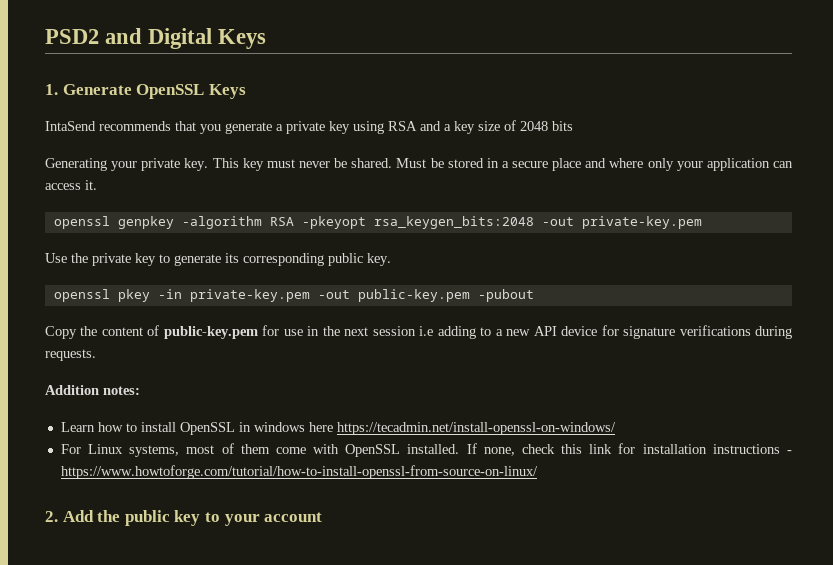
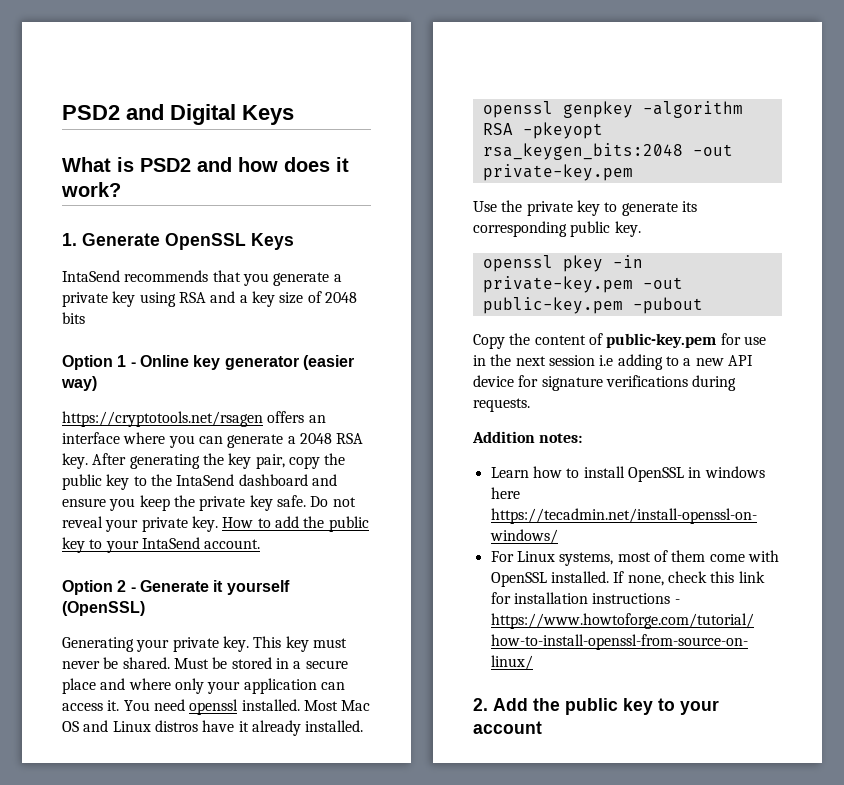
(267, 39) none -> [62,157,349,172] [61,182,121,197] // What is PSD2 and how does it work?
(573, 126) none -> [62,355,354,370] [61,376,97,391] [62,411,326,427] [62,432,364,448] [62,453,346,469] [62,474,337,490] [62,495,356,511] [62,516,369,532] [62,537,261,553] [62,580,290,595] [62,601,145,616] // Option 1 - Online key generator (easier way) // https://cryptotools.net/rsagen offers an interface where you can generate a 2048 RSA key. After generating the key pair, copy the public key to the IntaSend dashboard and ensure you keep the private key safe. Do not reveal your private key. How to add the public key to your IntaSend account. // Option 2 - Generate it yourself (OpenSSL)
(97, 185) none -> [123,699,371,715] [62,720,364,736] You need openssl installed. Most Mac OS and Linux distros have it already installed.

